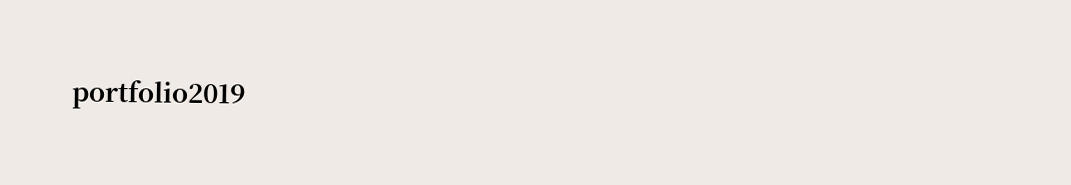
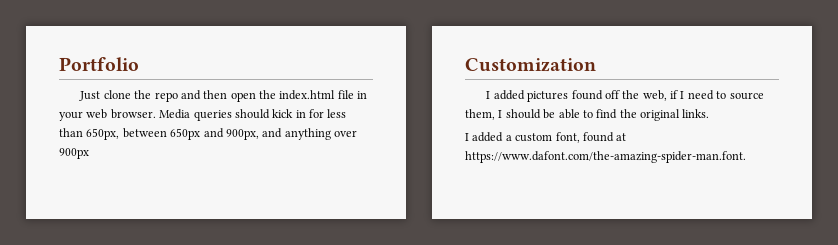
[71,79,247,111] portfolio2019 -> [59,57,139,71] [79,90,368,102] [59,109,347,121] [59,128,357,140] [59,148,89,159] [465,58,596,72] [486,90,764,102] [465,109,710,121] [465,132,627,143] [465,151,746,163] Portfolio // Just clone the repo and then open the index.html file in your web browser. Media queries should kick in for less than 650px, between 650px and 900px, and anything over 900px // Customization // I added pictures found off the web, if I need to source them, I should be able to find the original links. // I added a custom font, found at https://www.dafont.com/the-amazing-spider-man.font.

